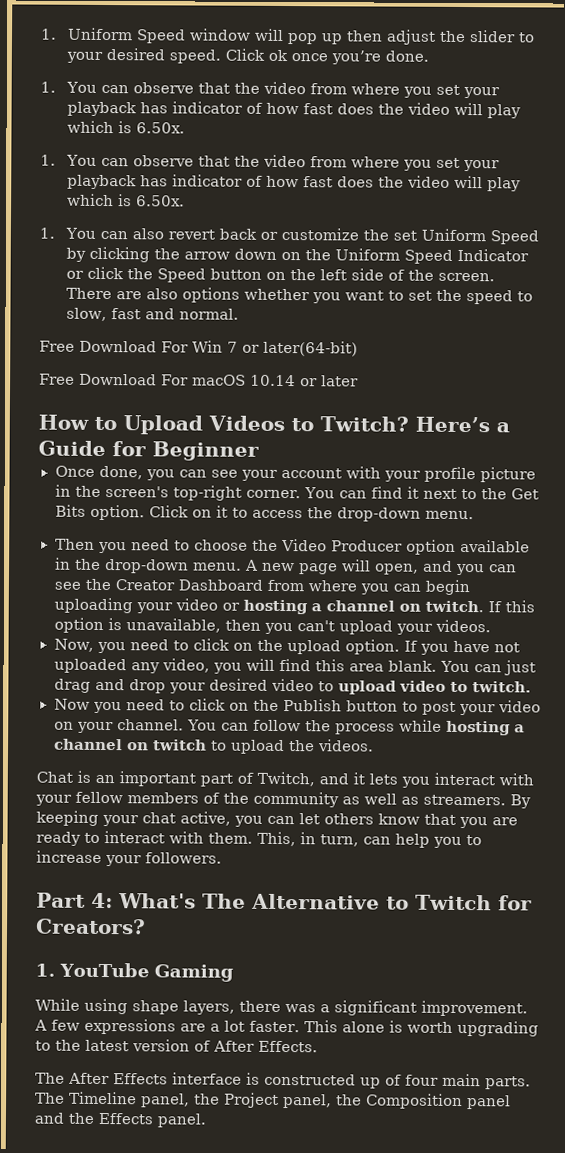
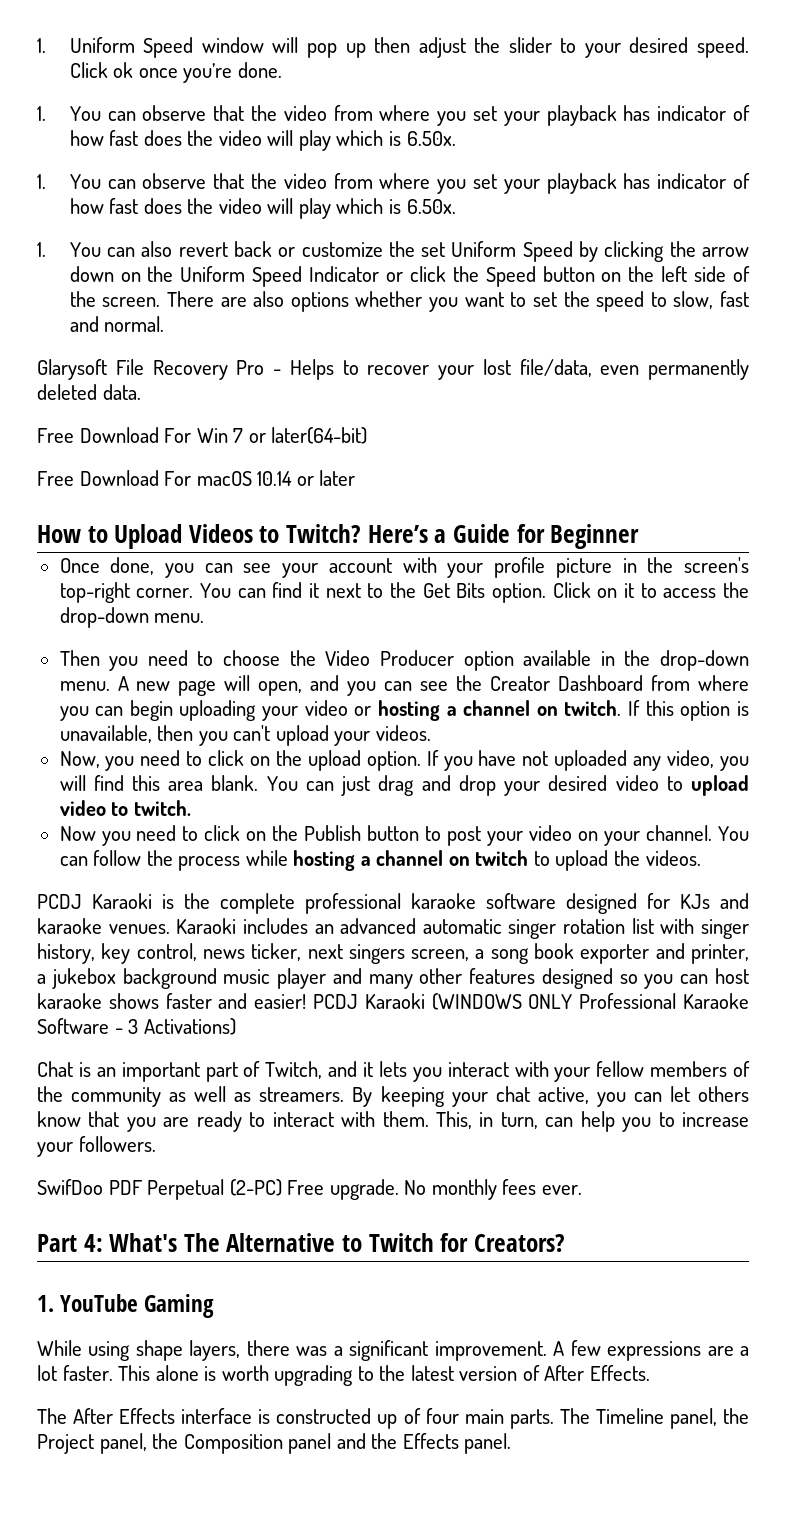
(239, 314) none -> [37,359,749,380] [37,384,141,400] // Glarysoft File Recovery Pro - Helps to recover your lost file/data, even permanently deleted data.
(374, 745) none -> [37,893,749,914] [37,918,749,939] [37,943,749,964] [37,968,750,989] [37,993,750,1010] [37,1018,236,1035] // PCDJ Karaoki is the complete professional karaoke software designed for KJs and karaoke venues. Karaoki includes an advanced automatic singer rotation list with singer history, key control, news ticker, next singers screen, a song book exporter and printer, a jukebox background music player and many other features designed so you can host karaoke shows faster and easier! PCDJ Karaoki (WINDOWS ONLY Professional Karaoke Software - 3 Activations)
(222, 858) none -> [37,1179,582,1200] // SwifDoo PDF Perpetual (2-PC) Free upgrade. No monthly fees ever.

